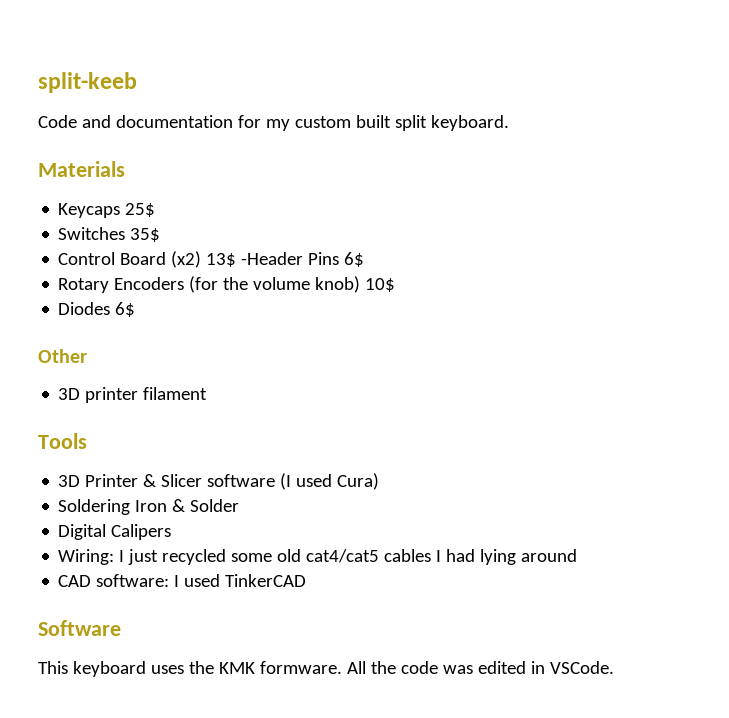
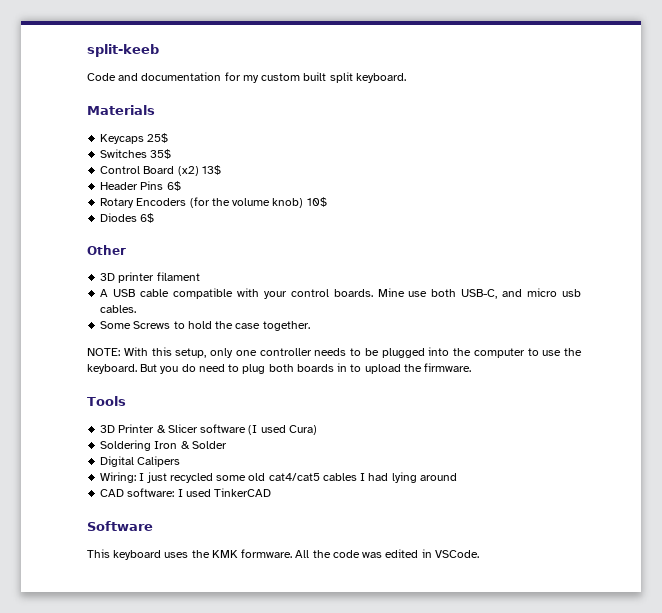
[241,252,304,265] -Header -> [100,182,139,190] // Header
(208, 393) none -> [100,288,581,299] [100,305,137,313] [100,321,310,331] [87,347,582,358] [87,363,472,374] // A USB cable compatible with your control boards. Mine use both USB-C, and micro usb cables. // Some Screws to hold the case together. // NOTE: With this setup, only one controller needs to be plugged into the computer to use the keyboard. But you do need to plug both boards in to upload the firmware.

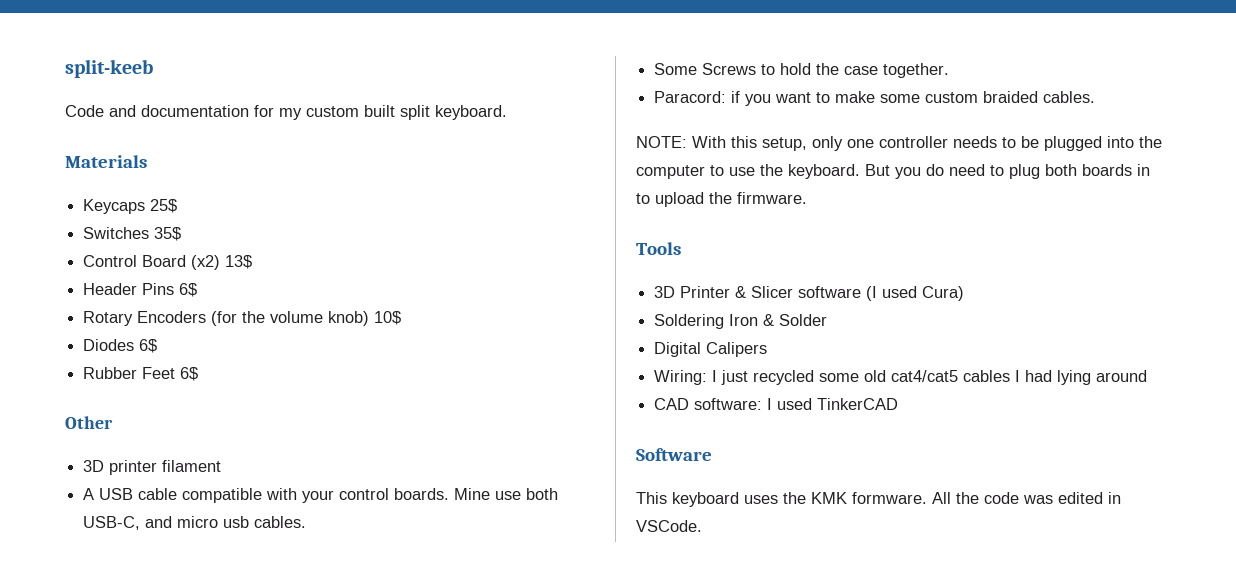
(155, 218) none -> [83,367,199,381] // Rubber Feet 6$
(310, 326) none -> [654,91,1096,106] // Paracord: if you want to make some custom braided cables.

